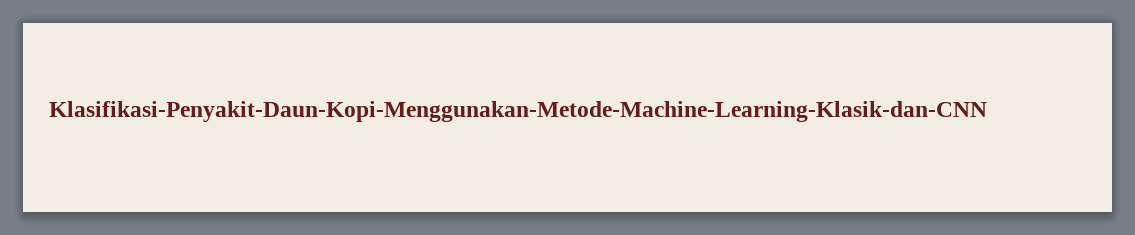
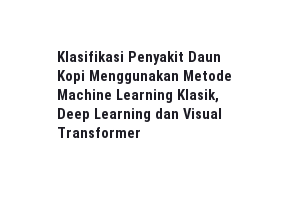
[49,101,987,122] Klasifikasi-Penyakit-Daun-Kopi-Menggunakan-Metode-Machine-Learning-Klasik-dan-CNN -> [57,51,221,65] [57,70,232,84] [57,89,219,103] [57,108,222,122] [57,127,141,138] Klasifikasi Penyakit Daun Kopi Menggunakan Metode Machine Learning Klasik, Deep Learning dan Visual Transformer

